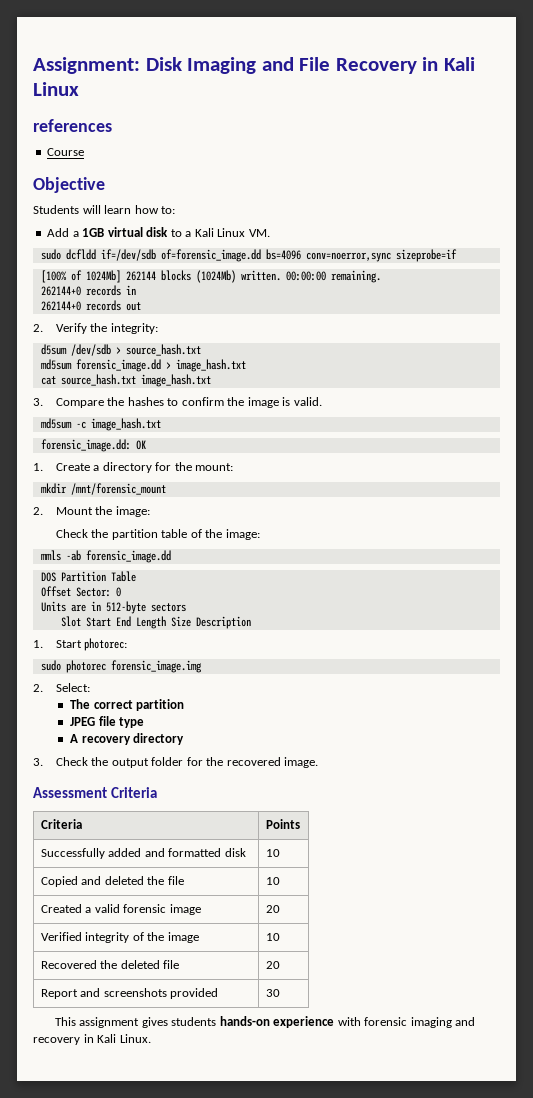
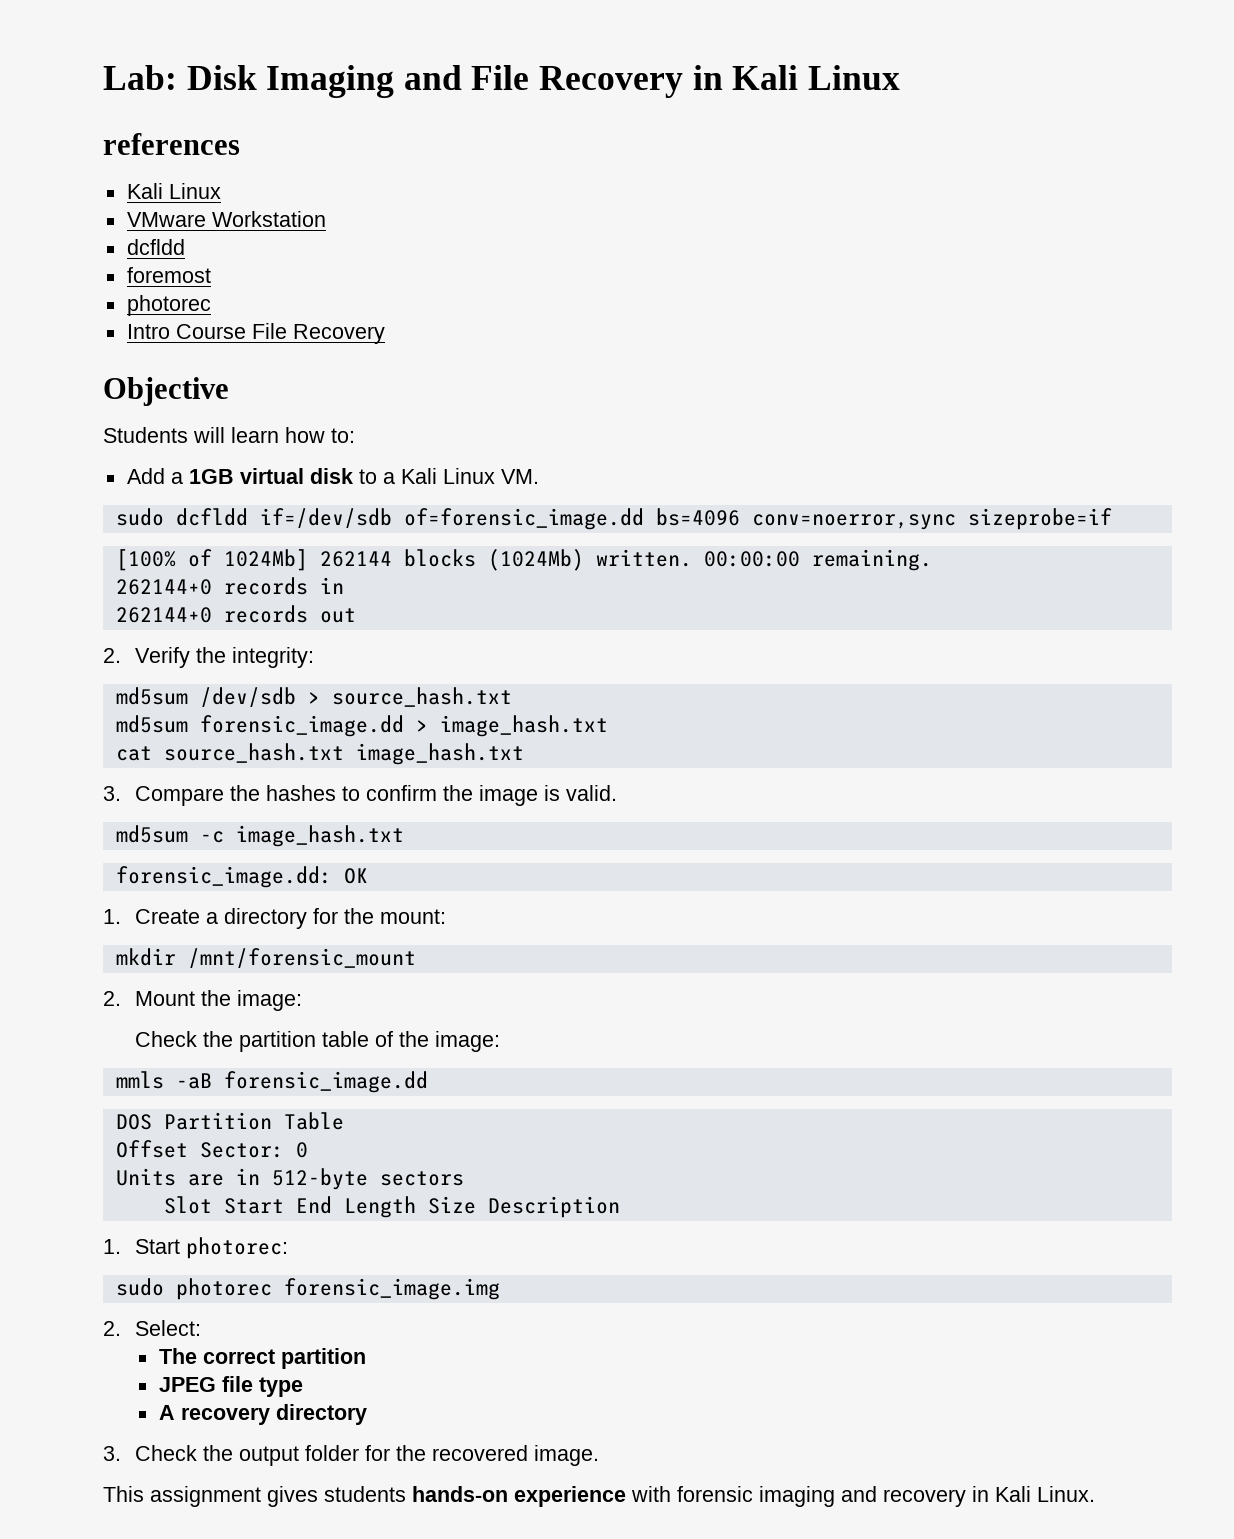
[33,57,140,74] Assignment: -> [103,65,177,90] Lab:
(112, 125) none -> [126,183,221,199] [126,211,326,227] [126,239,185,255] [126,267,211,283] [126,295,211,316] [126,324,170,339] Kali Linux // VMware Workstation // dcfldd // foremost // photorec // Intro
(85, 152) none -> [251,323,385,344] File Recovery
[40,344,67,355] d5sum -> [115,687,188,705] md5sum
[65,550,81,561] -ab -> [175,1073,212,1089] -aB
[33,787,158,798] [40,819,82,829] [265,819,300,829] [40,848,246,859] [265,849,280,857] [40,876,184,887] [265,877,280,885] [40,904,201,915] [265,905,280,913] [40,932,199,943] [265,933,280,941] [40,960,180,969] [265,961,280,969] [40,988,219,999] [265,989,280,997] // Assessment Criteria // Criteria | Points // Successfully added and formatted disk | 10 // Copied and deleted the file | 10 // Created a valid forensic image | 20 // Verified integrity of the image | 10 // Recovered the deleted file | 20 // Report and screenshots provided | 30 -> (599, 1455) none

